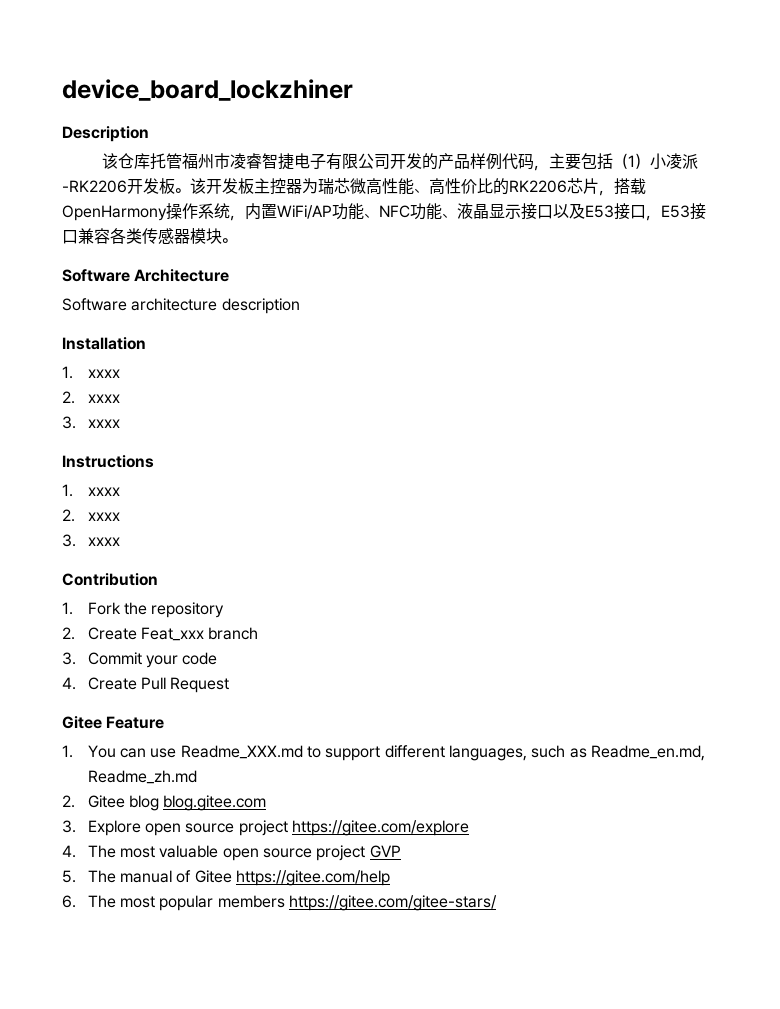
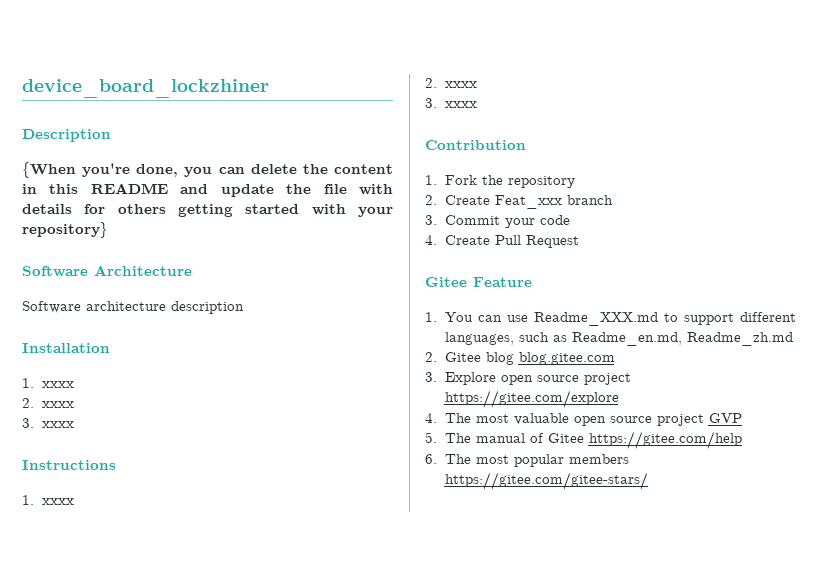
[101,153,698,171] [62,178,646,196] [62,203,706,221] [62,228,237,244] 该仓库托管福州市凌睿智捷电子有限公司开发的产品样例代码，主要包括（1）小凌派-RK2206开发板。该开发板主控器为瑞芯微高性能、高性价比的RK2206芯片，搭载OpenHarmony操作系统，内置WiFi/AP功能、NFC功能、液晶显示接口以及E53接口，E53接口兼容各类传感器模块。 -> [22,162,393,178] [22,183,393,197] [22,204,393,217] [22,222,108,238] {When you're done, you can delete the content in this README and update the file with details for others getting started with your repository}

